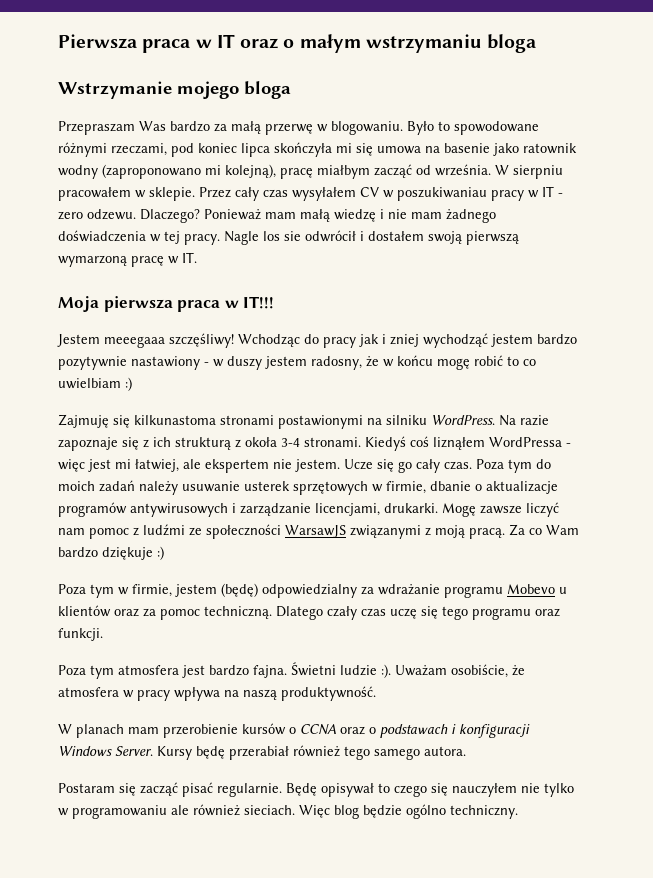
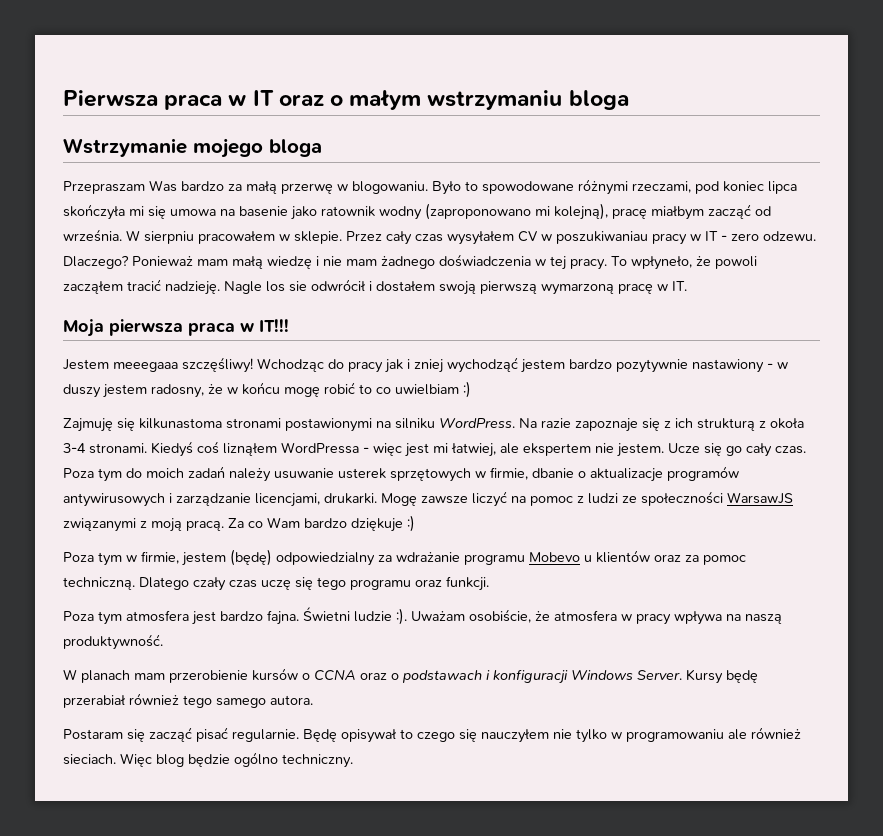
(220, 239) none -> [611,256,757,270] [63,279,220,295] To wpłyneło, że powoli zacząłem tracić nadzieję.
[58,528,85,535] nam -> [511,496,526,503] na
[143,524,185,536] ludźmi -> [588,493,618,504] ludzi

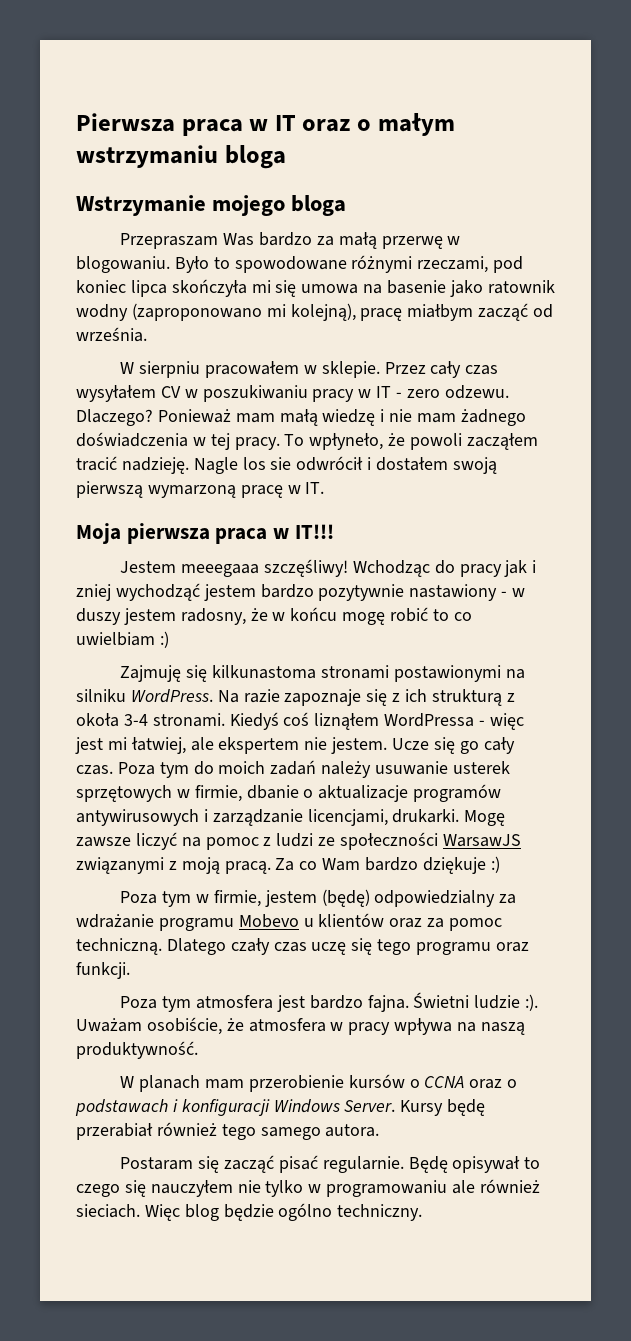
(122, 235) none -> (147, 334) //
[556,231,648,244] poszukiwaniau -> [202,385,308,402] poszukiwaniu

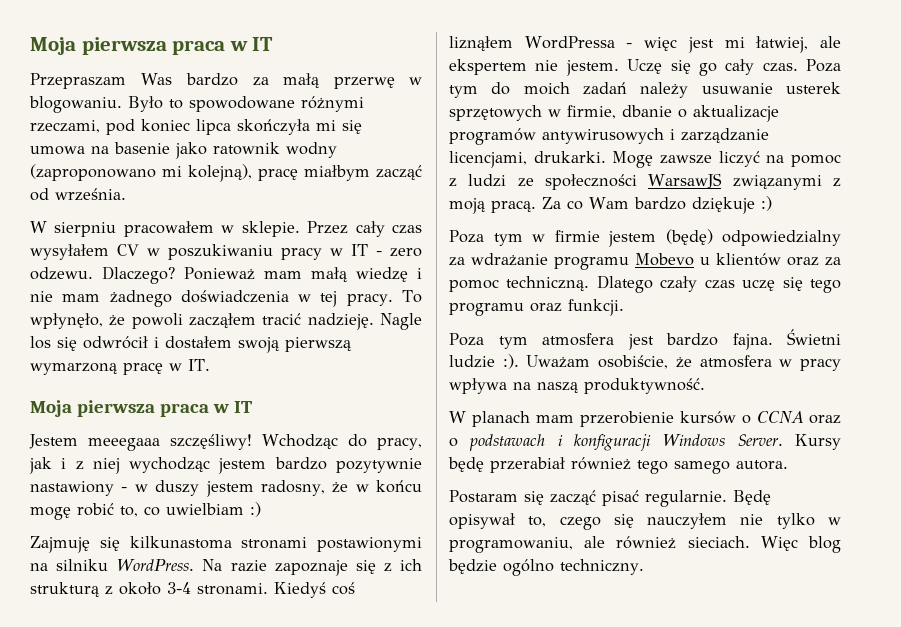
[76,113,455,136] [76,145,286,169] [76,195,347,216] Pierwsza praca w IT oraz o małym wstrzymaniu bloga // Wstrzymanie mojego bloga -> [30,37,274,55] Moja pierwsza praca w IT
[309,433,384,450] wpłyneło, -> [30,313,103,329] wpłynęło,
[270,457,292,470] sie -> [57,337,77,351] się
[294,524,334,539] IT!!! -> [233,401,252,413] IT
[459,564,502,577] pracy -> [377,437,423,450] pracy,
[76,583,200,601] zniej wychodząć -> [75,457,211,474] z niej wychodząc
[432,609,449,621] to -> [120,506,138,517] to,
[76,713,119,727] okoła -> [119,582,161,595] około
[392,738,430,750] Ucze -> [627,59,663,74] Uczę
[213,890,261,907] firmie, -> [554,230,600,242] firmie
[524,1157,541,1169] to -> [528,516,547,527] to,
[326,1180,448,1197] programowaniu -> [449,537,573,553] programowaniu,

